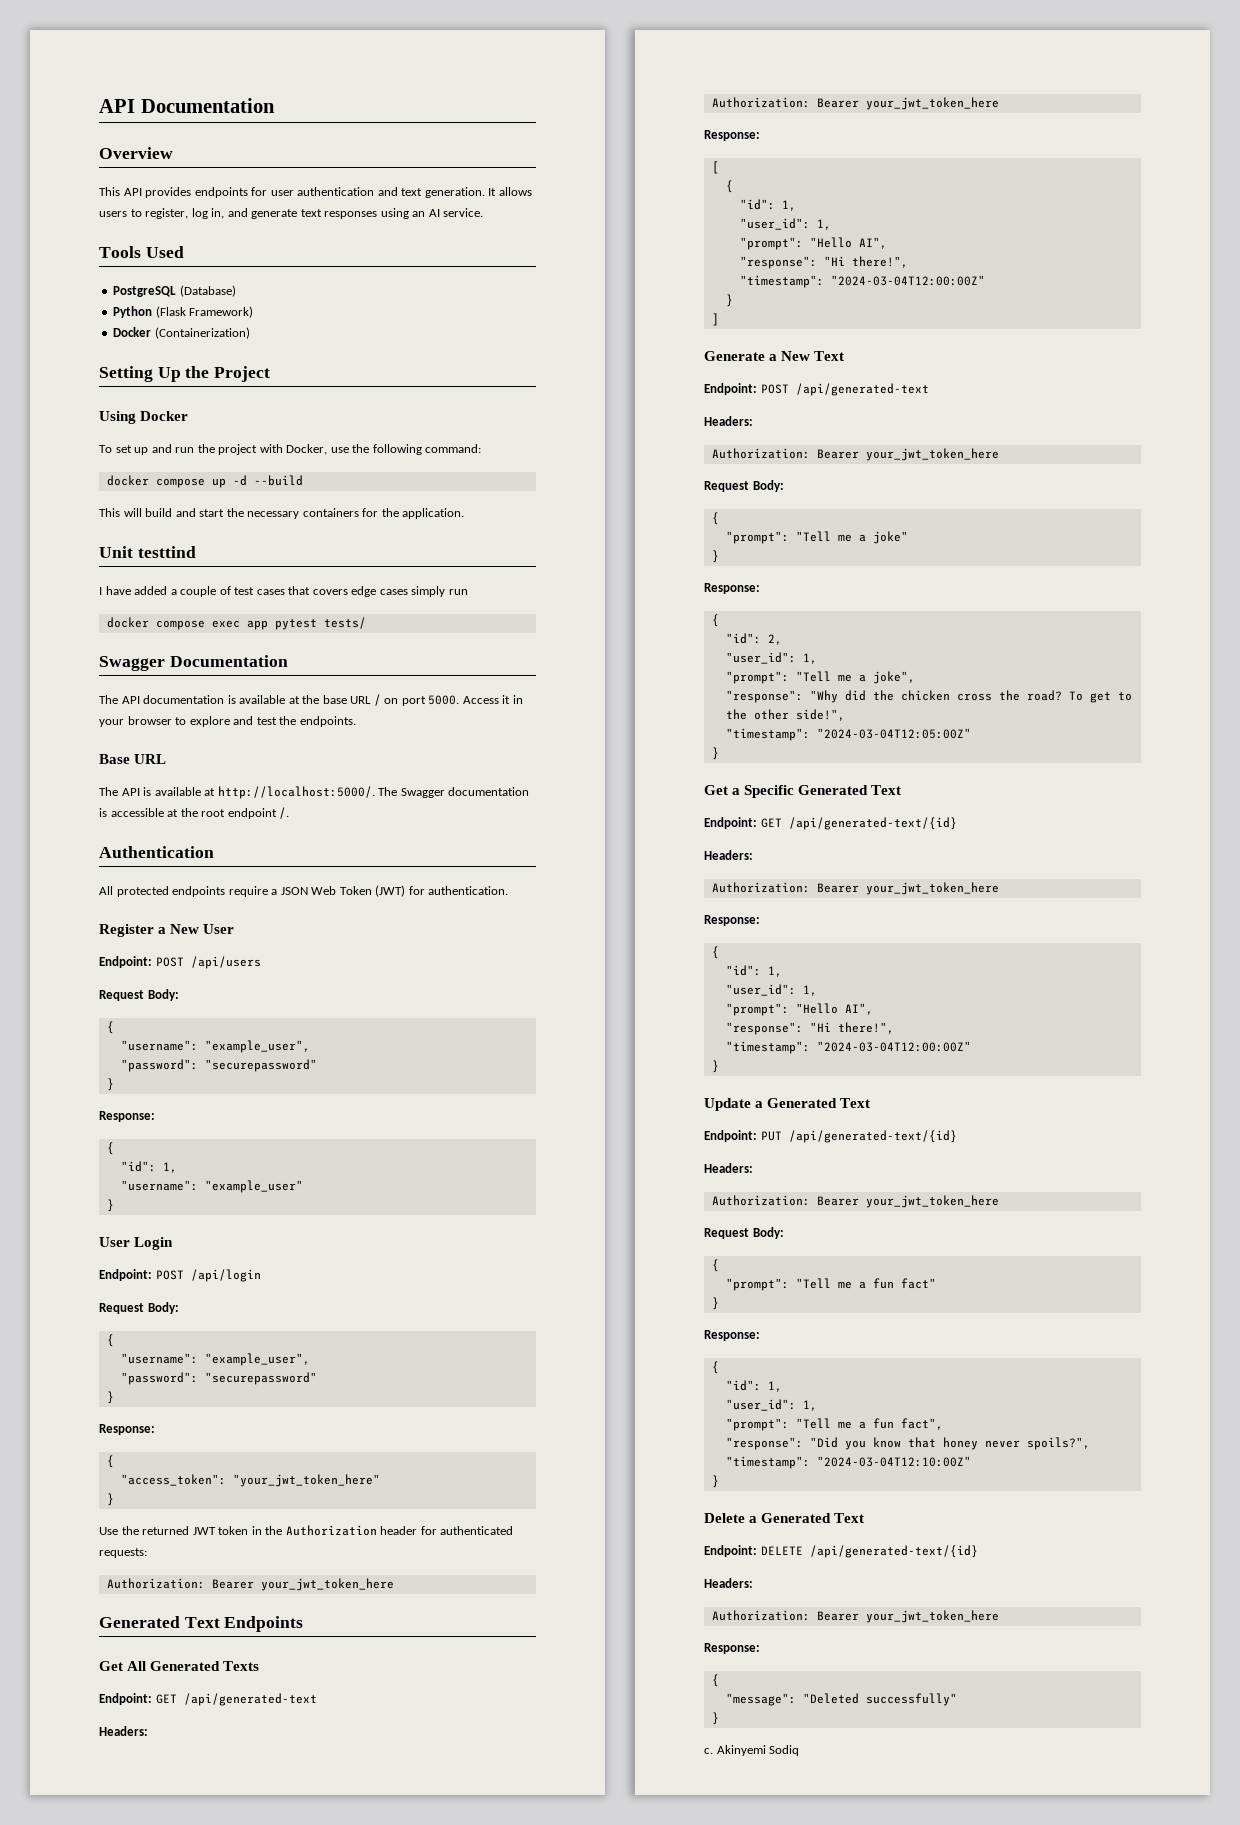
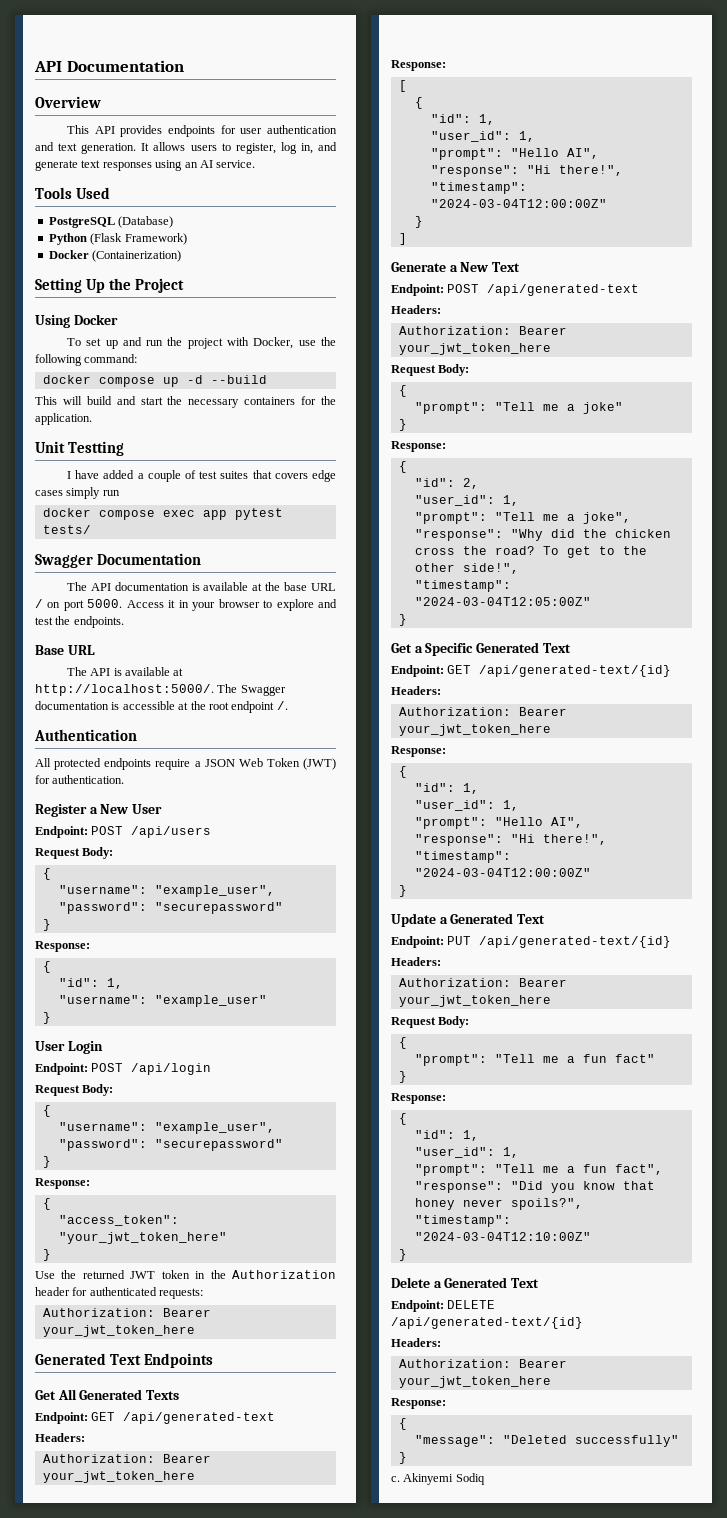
[137,546,196,558] testtind -> [68,441,125,456] Testting
[256,589,285,595] cases -> [220,471,249,479] suites

